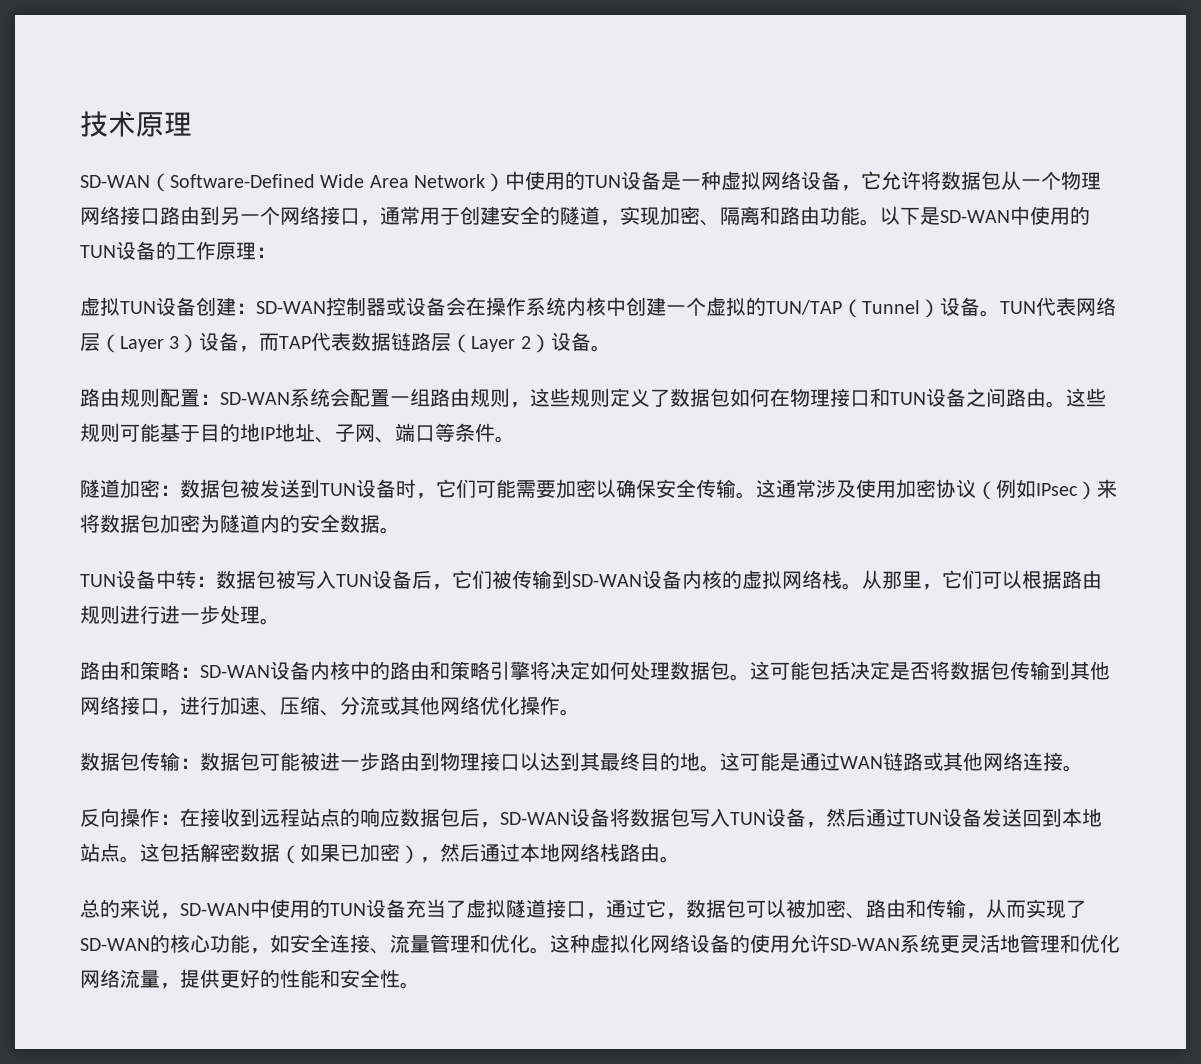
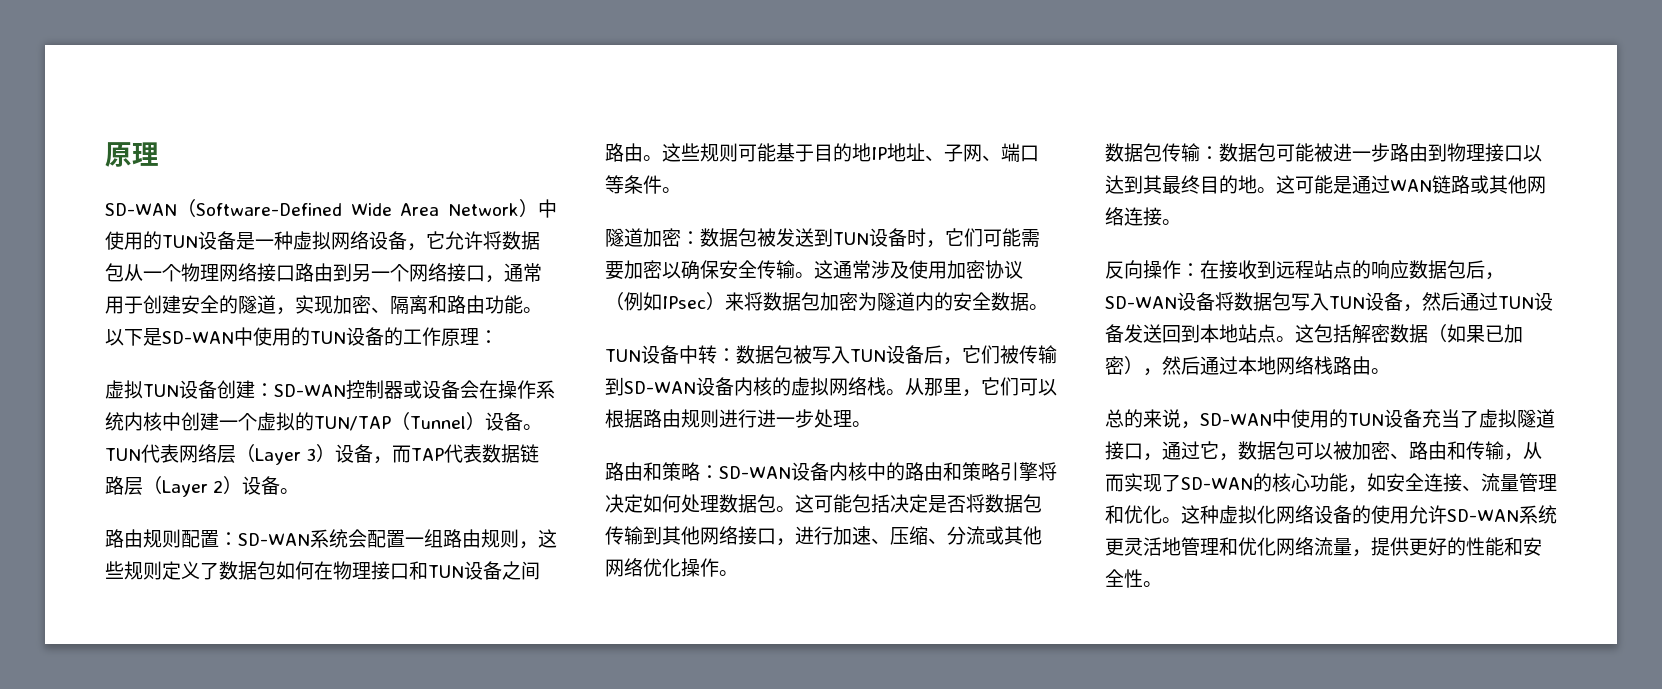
[80,111,136,137] 技术 -> (105, 154) none

